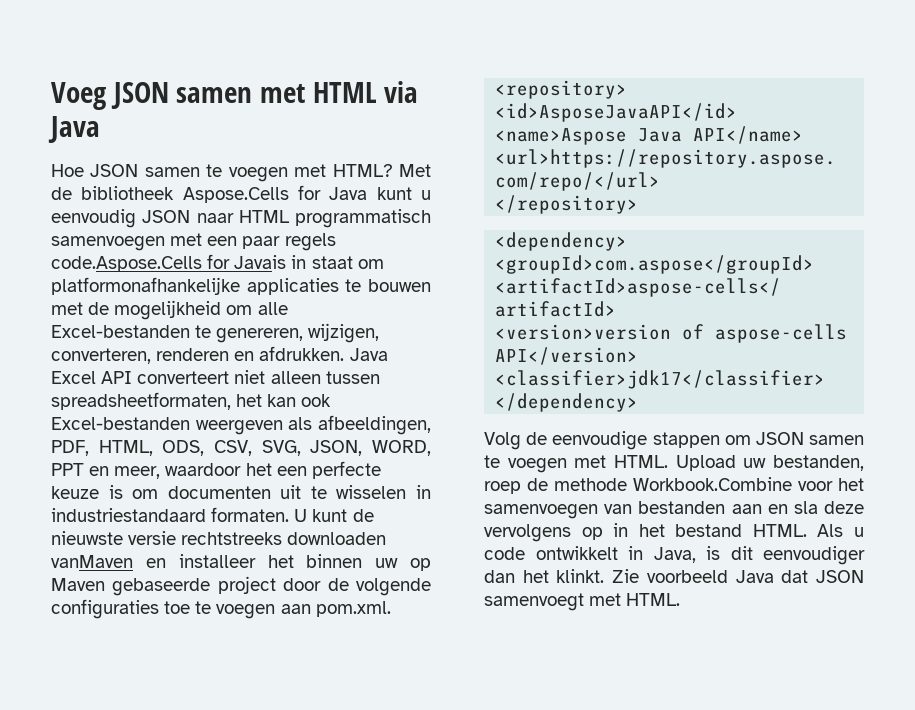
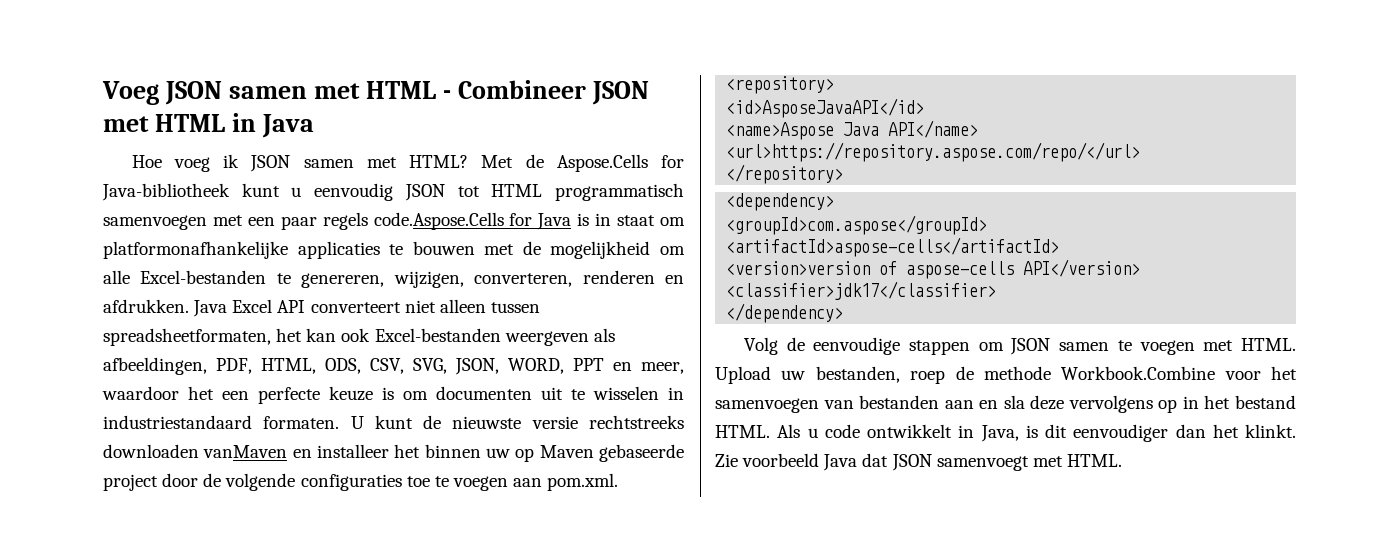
[384,81,419,103] [48,116,100,143] [51,164,288,182] via Java // Hoe JSON samen te voegen -> [443,80,650,105] [103,113,315,138] [131,154,354,172] - Combineer JSON met HTML in Java // Hoe voeg ik JSON samen
[81,186,175,200] bibliotheek -> (544, 161) none
[329,187,368,200] Java -> [102,183,230,201] Java-bibliotheek
[196,213,234,223] naar -> [457,186,480,197] tot
[234,255,287,269] Javais -> [537,213,590,230] Java is

